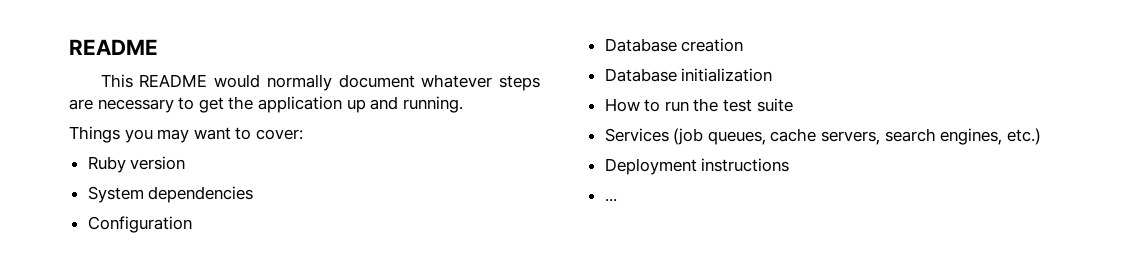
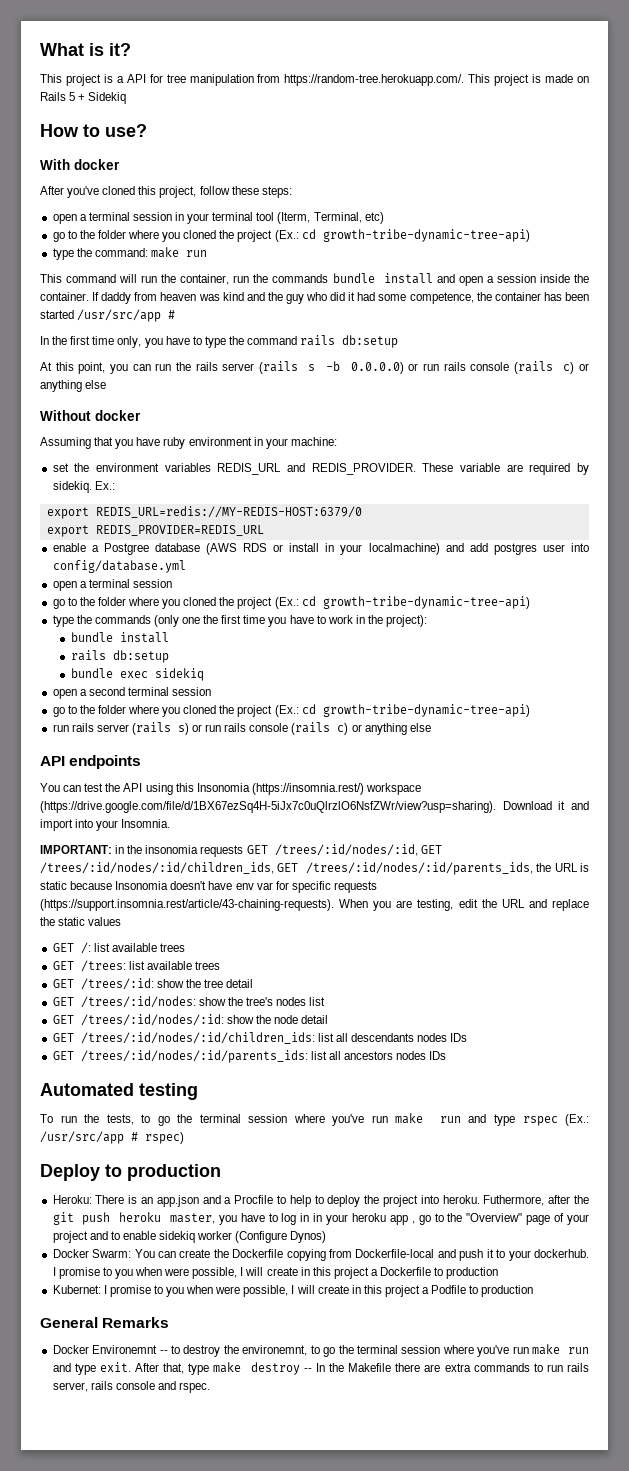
[69,39,158,55] [100,74,540,91] [69,96,463,113] [69,126,303,143] [87,156,186,173] [87,186,254,203] [87,216,192,233] [604,38,744,52] [604,68,773,82] [604,98,793,112] [604,128,1041,145] [604,158,790,175] [604,198,617,202] README // This README would normally document whatever steps are necessary to get the application up and running. // Things you may want to cover: // Ruby version // System dependencies // Configuration // Database creation // Database initialization // How to run the test suite // Services (job queues, cache servers, search engines, etc.) // Deployment instructions // ... -> [40,43,131,56] [40,74,590,86] [40,92,127,104] [40,124,147,137] [40,159,120,170] [40,186,292,198] [52,212,384,224] [52,229,530,242] [52,247,207,260] [40,273,589,286] [40,292,589,304] [40,309,176,322] [40,335,399,348] [40,361,590,374] [40,380,107,392] [40,410,141,421] [40,437,337,449] [52,463,590,475] [52,481,115,493] [46,506,362,519] [46,525,264,537] [52,543,589,555] [52,560,186,573] [52,579,172,591] [52,596,530,609] [52,615,428,627] [70,632,169,643] [70,650,169,663] [70,668,204,681] [52,687,212,699] [52,704,530,717] [52,722,431,735] [40,755,142,769] [40,783,421,795] [40,801,589,813] [40,819,171,831] [40,844,442,857] [40,862,589,875] [40,881,377,893] [40,899,589,911] [40,917,122,926] [52,942,185,954] [52,960,220,972] [52,978,254,990] [52,996,326,1008] [52,1014,329,1026] [52,1032,468,1044] [52,1050,447,1063] [40,1083,198,1100] [40,1113,589,1126] [40,1131,184,1144] [40,1164,221,1181] [52,1195,589,1207] [52,1212,590,1225] [52,1231,327,1243] [52,1249,590,1261] [52,1267,499,1279] [52,1285,534,1297] [40,1317,170,1328] [52,1344,590,1357] [52,1362,590,1375] [52,1381,211,1393] What is it? // This project is a API for tree manipulation from https://random-tree.herokuapp.com/. This project is made on Rails 5 + Sidekiq // How to use? // With docker // After you've cloned this project, follow these steps: // open a terminal session in your terminal tool (Iterm, Terminal, etc) // go to the folder where you cloned the project (Ex.: cd growth-tribe-dynamic-tree-api) // type the command: make run // This command will run the container, run the commands bundle install and open a session inside the container. If daddy from heaven was kind and the guy who did it had some competence, the container has been started /usr/src/app # // In the first time only, you have to type the command rails db:setup // At this point, you can run the rails server (rails s -b 0.0.0.0) or run rails console (rails c) or anything else // Without docker // Assuming that you have ruby environment in your machine: // set the environment variables REDIS_URL and REDIS_PROVIDER. These variable are required by sidekiq. Ex.: // export REDIS_URL=redis://MY-REDIS-HOST:6379/0 // export REDIS_PROVIDER=REDIS_URL // enable a Postgree database (AWS RDS or install in your localmachine) and add postgres user into config/database.yml // open a terminal session // go to the folder where you cloned the project (Ex.: cd growth-tribe-dynamic-tree-api) // type the commands (only one the first time you have to work in the project): // bundle install // rails db:setup // bundle exec sidekiq // open a second terminal session // go to the folder where you cloned the project (Ex.: cd growth-tribe-dynamic-tree-api) // run rails server (rails s) or run rails console (rails c) or anything else // API endpoints // You can test the API using this Insonomia (https://insomnia.rest/) workspace (https://drive.google.com/file/d/1BX67ezSq4H-5iJx7c0uQlrzlO6NsfZWr/view?usp=sharing). Download it and import into your Insomnia. // IMPORTANT: in the insonomia requests GET /trees/:id/nodes/:id, GET /trees/:id/nodes/:id/children_ids, GET /trees/:id/nodes/:id/parents_ids, the URL is static because Insonomia doesn't have env var for specific requests (https://support.insomnia.rest/article/43-chaining-requests). When you are testing, edit the URL and replace the static values // GET /: list available trees // GET /trees: list available trees // GET /trees/:id: show the tree detail // GET /trees/:id/nodes: show the tree's nodes list // GET /trees/:id/nodes/:id: show the node detail // GET /trees/:id/nodes/:id/children_ids: list all descendants nodes IDs // GET /trees/:id/nodes/:id/parents_ids: list all ancestors nodes IDs // Automated testing // To run the tests, to go the terminal session where you've run make run and type rspec (Ex.: /usr/src/app # rspec) // Deploy to production // Heroku: There is an app.json and a Procfile to help to deploy the project into heroku. Futhermore, after the git push heroku master, you have to log in in your heroku app , go to the "Overview" page of your project and to enable sidekiq worker (Configure Dynos) // Docker Swarm: You can create the Dockerfile copying from Dockerfile-local and push it to your dockerhub. I promise to you when were possible, I will create in this project a Dockerfile to production // Kubernet: I promise to you when were possible, I will create in this project a Podfile to production // General Remarks // Docker Environemnt -- to destroy the environemnt, to go the terminal session where you've run make run and type exit. After that, type make destroy -- In the Makefile there are extra commands to run rails server, rails console and rspec.

